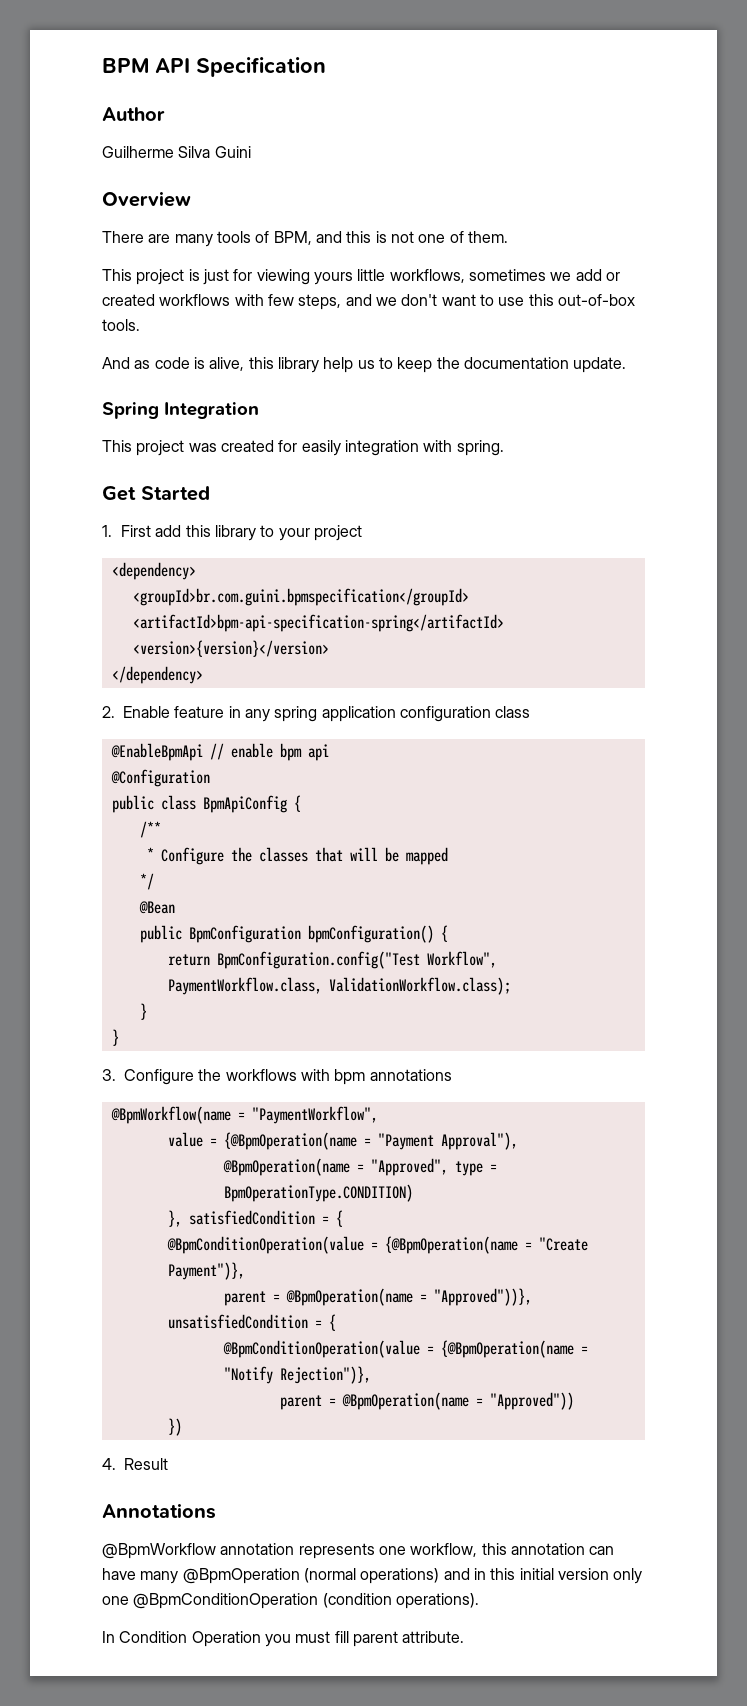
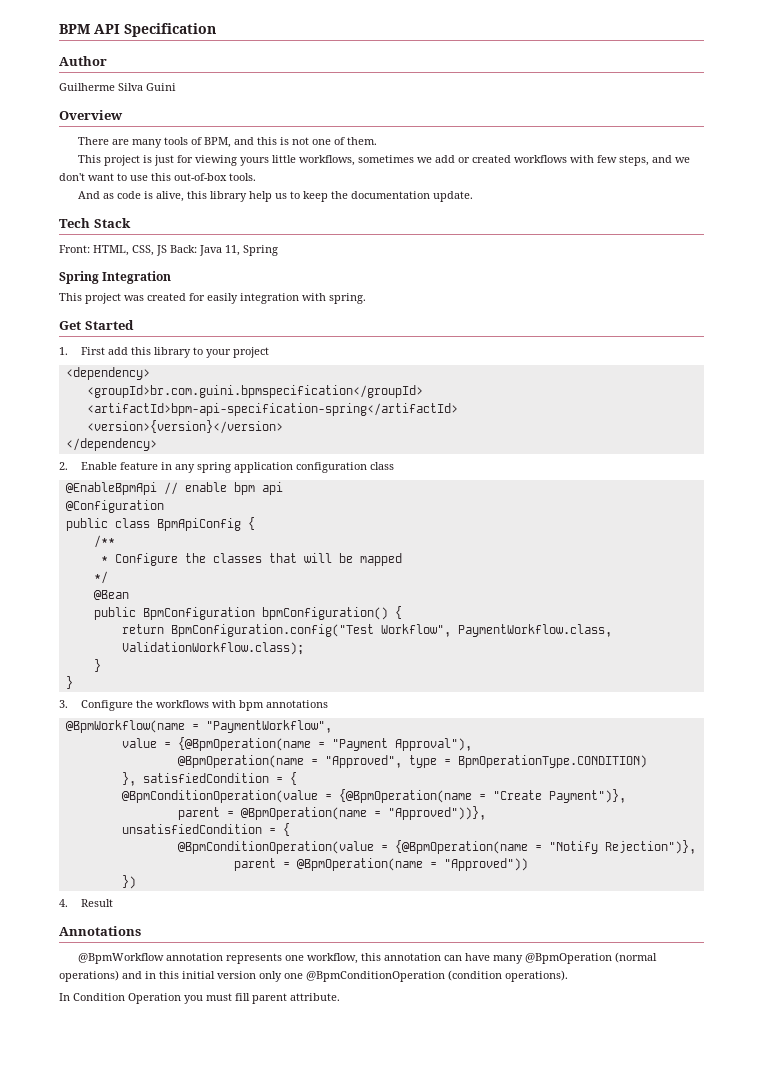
(627, 365) none -> [59,218,131,228] [59,245,278,256] // Tech Stack // Front: HTML, CSS, JS Back: Java 11, Spring

